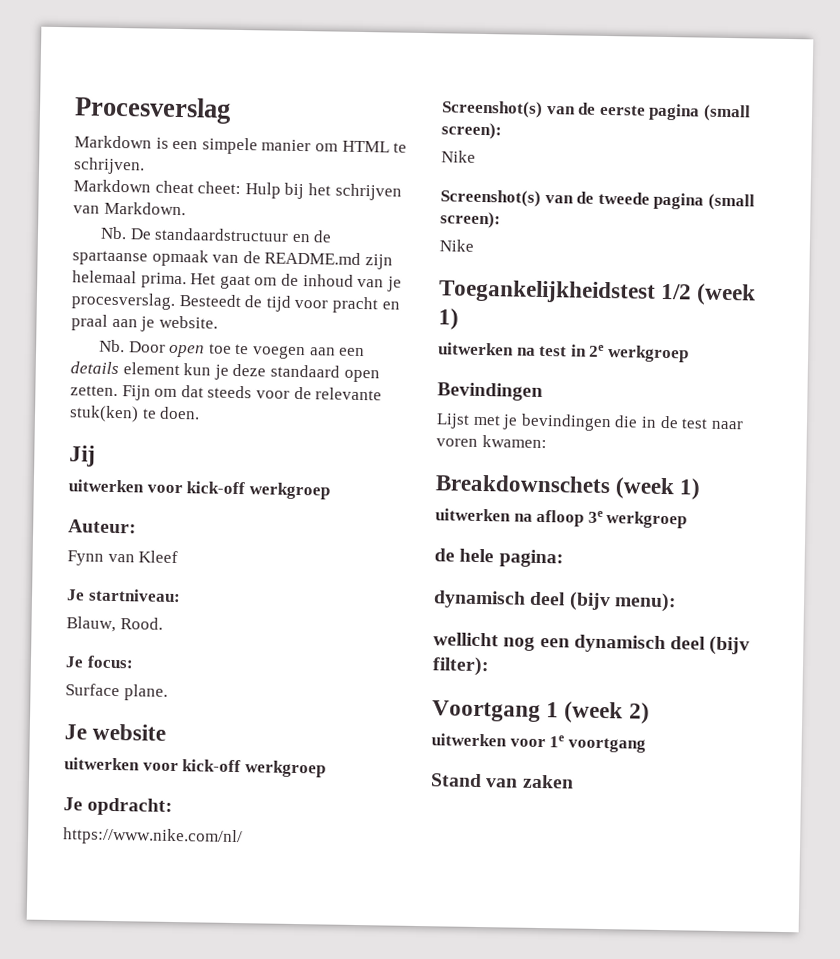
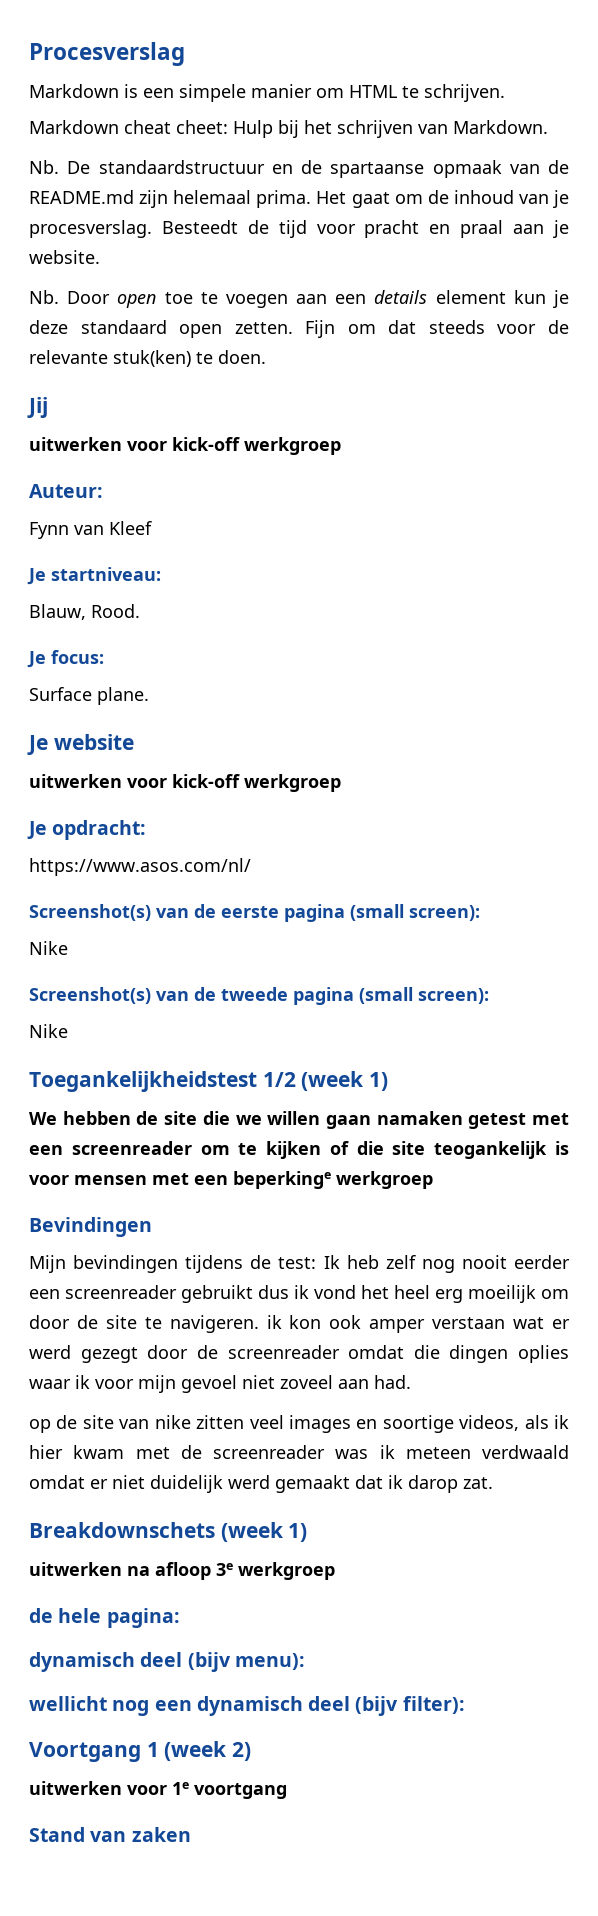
[62,827,243,847] https://www.nike.com/nl/ -> [29,858,251,876] https://www.asos.com/nl/
[438,342,689,363] [437,382,543,401] [436,413,743,432] [436,435,547,449] uitwerken na test in 2e werkgroep // Bevindingen // Lijst met je bevindingen die in de test naar voren kwamen: -> [29,1111,569,1129] [29,1141,569,1159] [29,1171,433,1189] [29,1217,152,1237] [29,1255,571,1273] [29,1285,569,1303] [29,1315,571,1333] [29,1345,569,1363] [29,1375,411,1393] [29,1415,570,1433] [29,1445,569,1459] [29,1475,493,1493] We hebben de site die we willen gaan namaken getest met een screenreader om te kijken of die site teogankelijk is voor mensen met een beperkinge werkgroep // Bevindingen // Mijn bevindingen tijdens de test: Ik heb zelf nog nooit eerder een screenreader gebruikt dus ik vond het heel erg moeilijk om door de site te navigeren. ik kon ook amper verstaan wat er werd gezegt door de screenreader omdat die dingen oplies waar ik voor mijn gevoel niet zoveel aan had. // op de site van nike zitten veel images en soortige videos, als ik hier kwam met de screenreader was ik meteen verdwaald omdat er niet duidelijk werd gemaakt dat ik darop zat.

